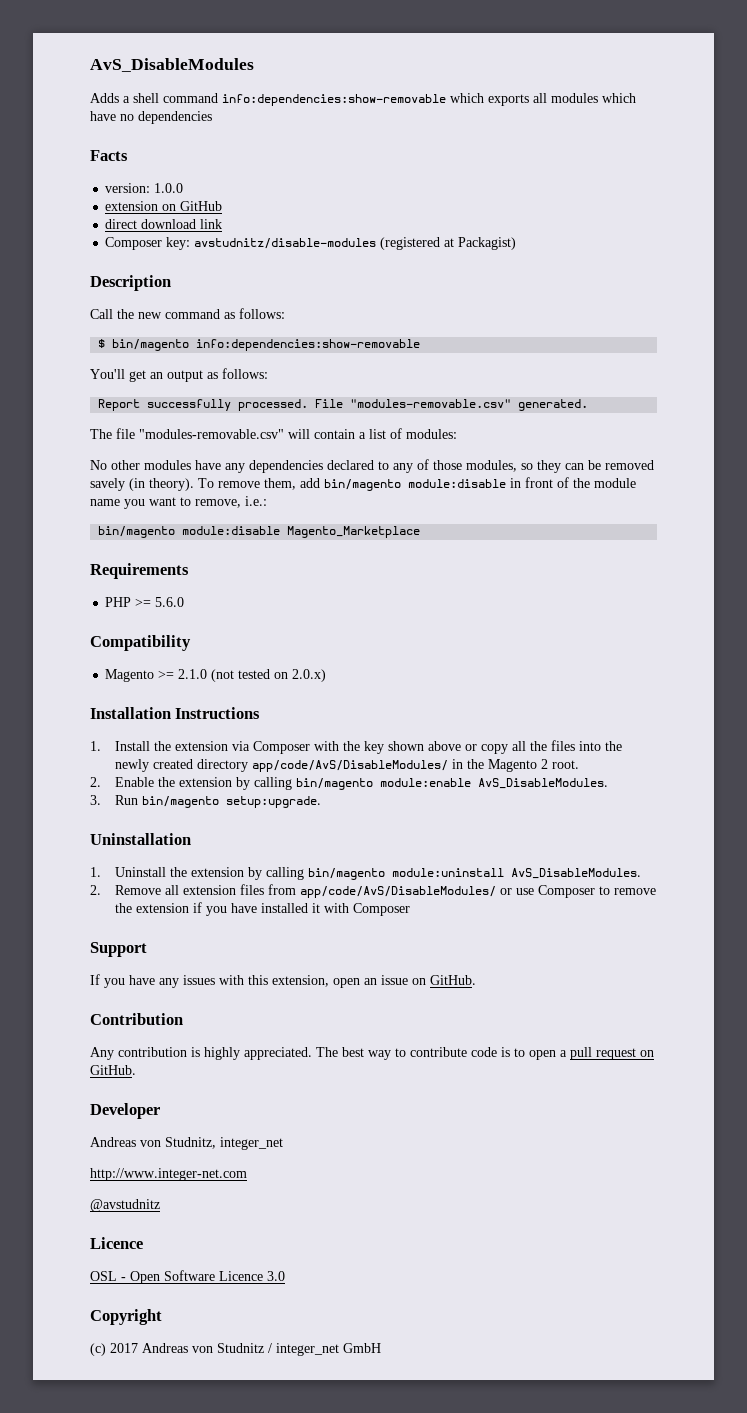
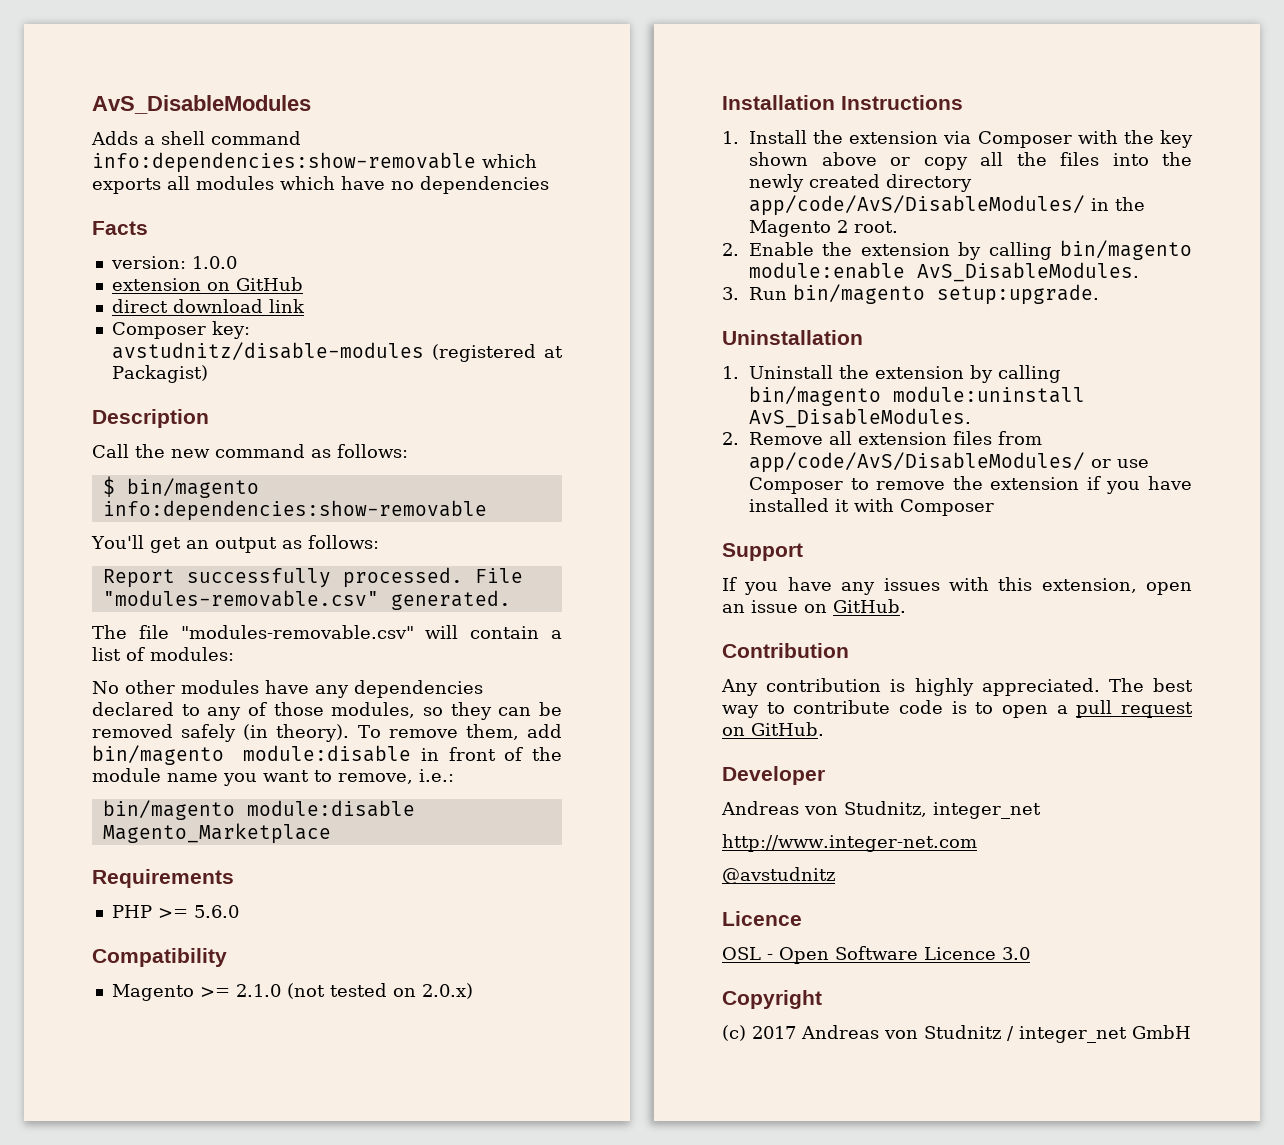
[90,478,125,491] savely -> [181,724,237,742] safely

